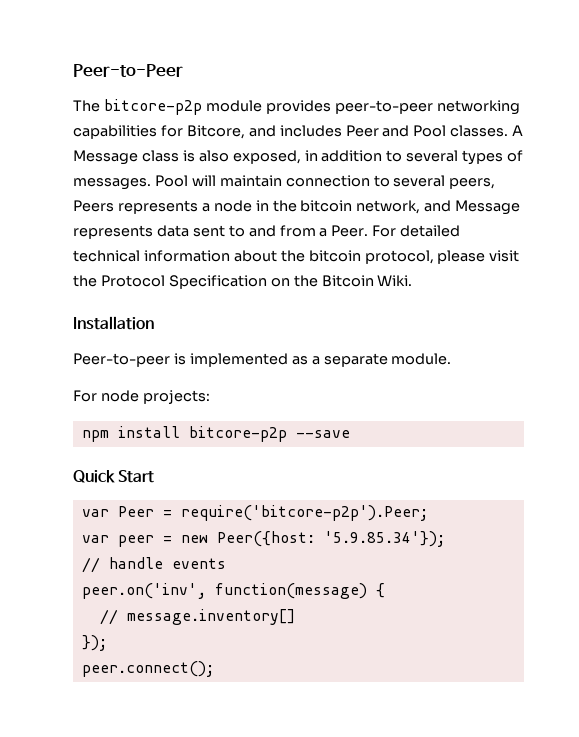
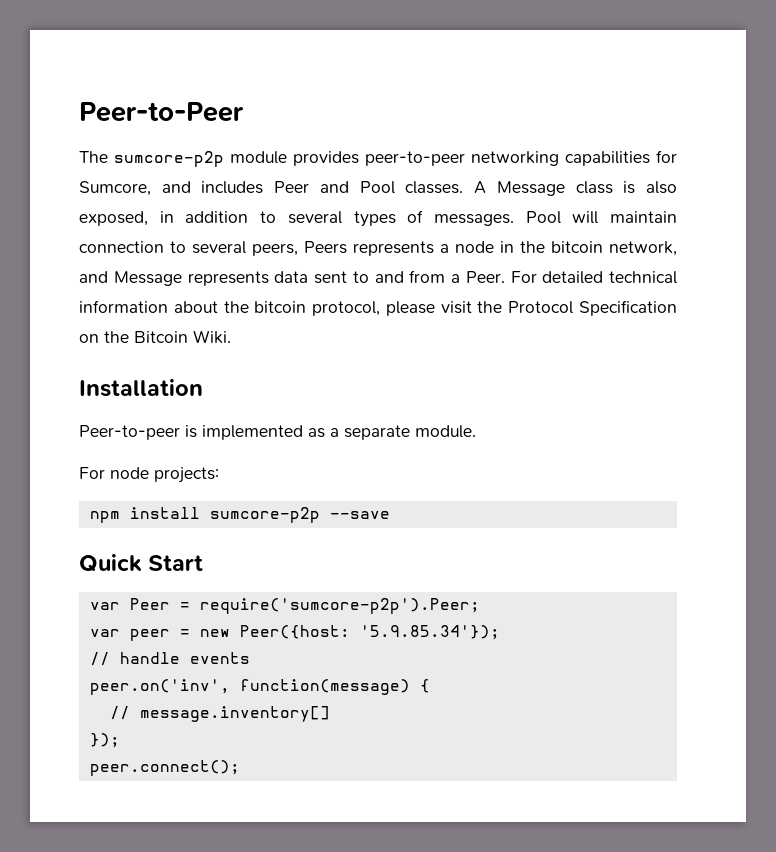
[103,99,202,115] bitcore-p2p -> [114,151,224,167] sumcore-p2p
[186,125,245,139] Bitcore, -> [79,181,151,196] Sumcore,
[188,426,287,442] bitcore-p2p -> [209,507,320,523] sumcore-p2p
[180,505,428,521] require('bitcore-p2p').Peer; -> [199,598,480,614] require('sumcore-p2p').Peer;

